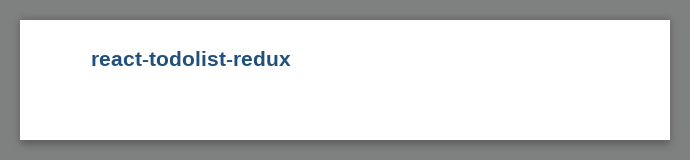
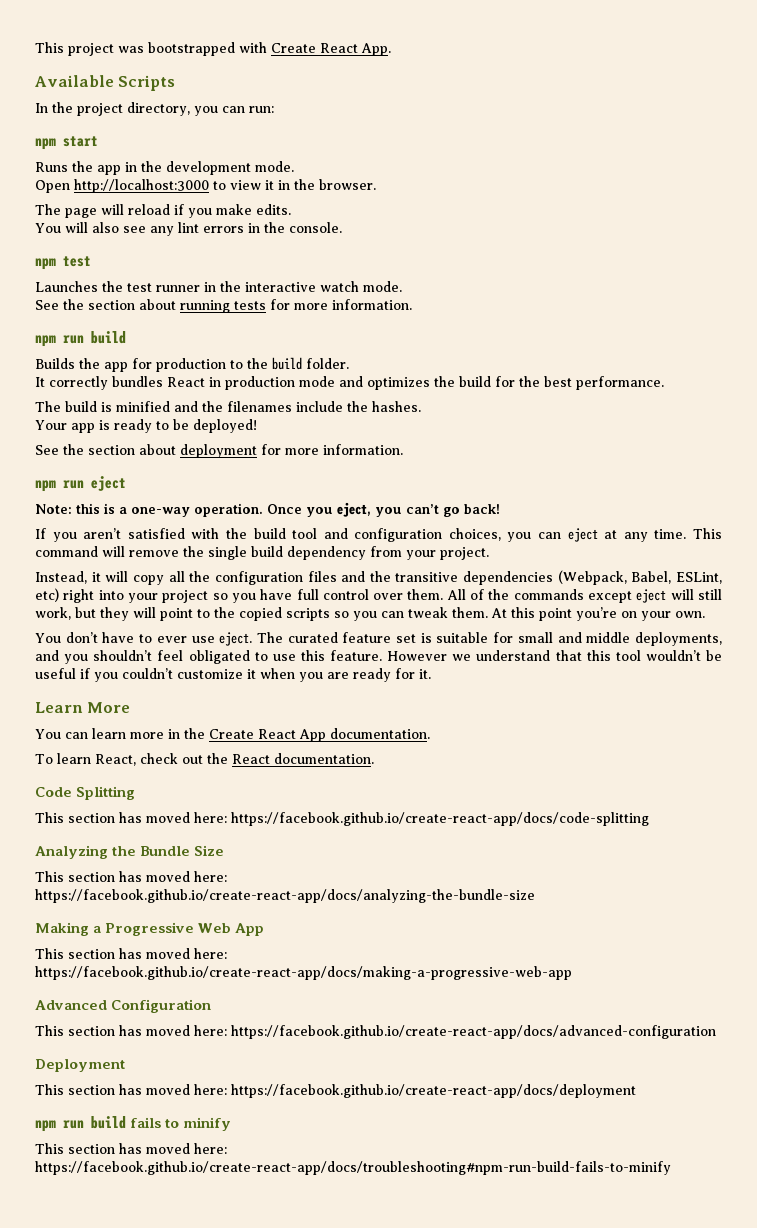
[91,51,291,66] react-todolist-redux -> [35,42,391,56] [35,75,176,91] [35,102,274,116] [35,136,98,150] [35,161,294,175] [35,179,376,193] [35,204,291,218] [35,222,342,236] [35,256,91,270] [35,281,402,292] [35,299,412,313] [35,331,126,347] [35,357,349,372] [35,376,664,390] [35,401,421,412] [35,419,257,433] [35,444,403,458] [35,476,126,492] [35,502,500,517] [35,528,723,542] [35,546,489,560] [35,570,722,585] [35,588,722,603] [35,607,705,621] [35,632,722,646] [35,650,722,664] [35,668,431,682] [35,702,131,713] [35,728,430,742] [35,753,374,766] [35,786,136,800] [35,812,649,826] [35,845,225,859] [35,871,227,882] [35,889,535,903] [35,922,265,936] [35,948,227,959] [35,966,572,980] [35,999,212,1013] [35,1025,716,1039] [35,1059,125,1072] [35,1084,636,1098] [35,1116,232,1132] [35,1143,227,1154] [35,1161,671,1175] This project was bootstrapped with Create React App. // Available Scripts // In the project directory, you can run: // npm start // Runs the app in the development mode. // Open http://localhost:3000 to view it in the browser. // The page will reload if you make edits. // You will also see any lint errors in the console. // npm test // Launches the test runner in the interactive watch mode. // See the section about running tests for more information. // npm run build // Builds the app for production to the build folder. // It correctly bundles React in production mode and optimizes the build for the best performance. // The build is minified and the filenames include the hashes. // Your app is ready to be deployed! // See the section about deployment for more information. // npm run eject // Note: this is a one-way operation. Once you eject, you can’t go back! // If you aren’t satisfied with the build tool and configuration choices, you can eject at any time. This command will remove the single build dependency from your project. // Instead, it will copy all the configuration files and the transitive dependencies (Webpack, Babel, ESLint, etc) right into your project so you have full control over them. All of the commands except eject will still work, but they will point to the copied scripts so you can tweak them. At this point you’re on your own. // You don’t have to ever use eject. The curated feature set is suitable for small and middle deployments, and you shouldn’t feel obligated to use this feature. However we understand that this tool wouldn’t be useful if you couldn’t customize it when you are ready for it. // Learn More // You can learn more in the Create React App documentation. // To learn React, check out the React documentation. // Code Splitting // This section has moved here: https://facebook.github.io/create-react-app/docs/code-splitting // Analyzing the Bundle Size // This section has moved here: https://facebook.github.io/create-react-app/docs/analyzing-the-bundle-size // Making a Progressive Web App // This section has moved here: https://facebook.github.io/create-react-app/docs/making-a-progressive-web-app // Advanced Configuration // This section has moved here: https://facebook.github.io/create-react-app/docs/advanced-configuration // Deployment // This section has moved here: https://facebook.github.io/create-react-app/docs/deployment // npm run build fails to minify // This section has moved here: https://facebook.github.io/create-react-app/docs/troubleshooting#npm-run-build-fails-to-minify

